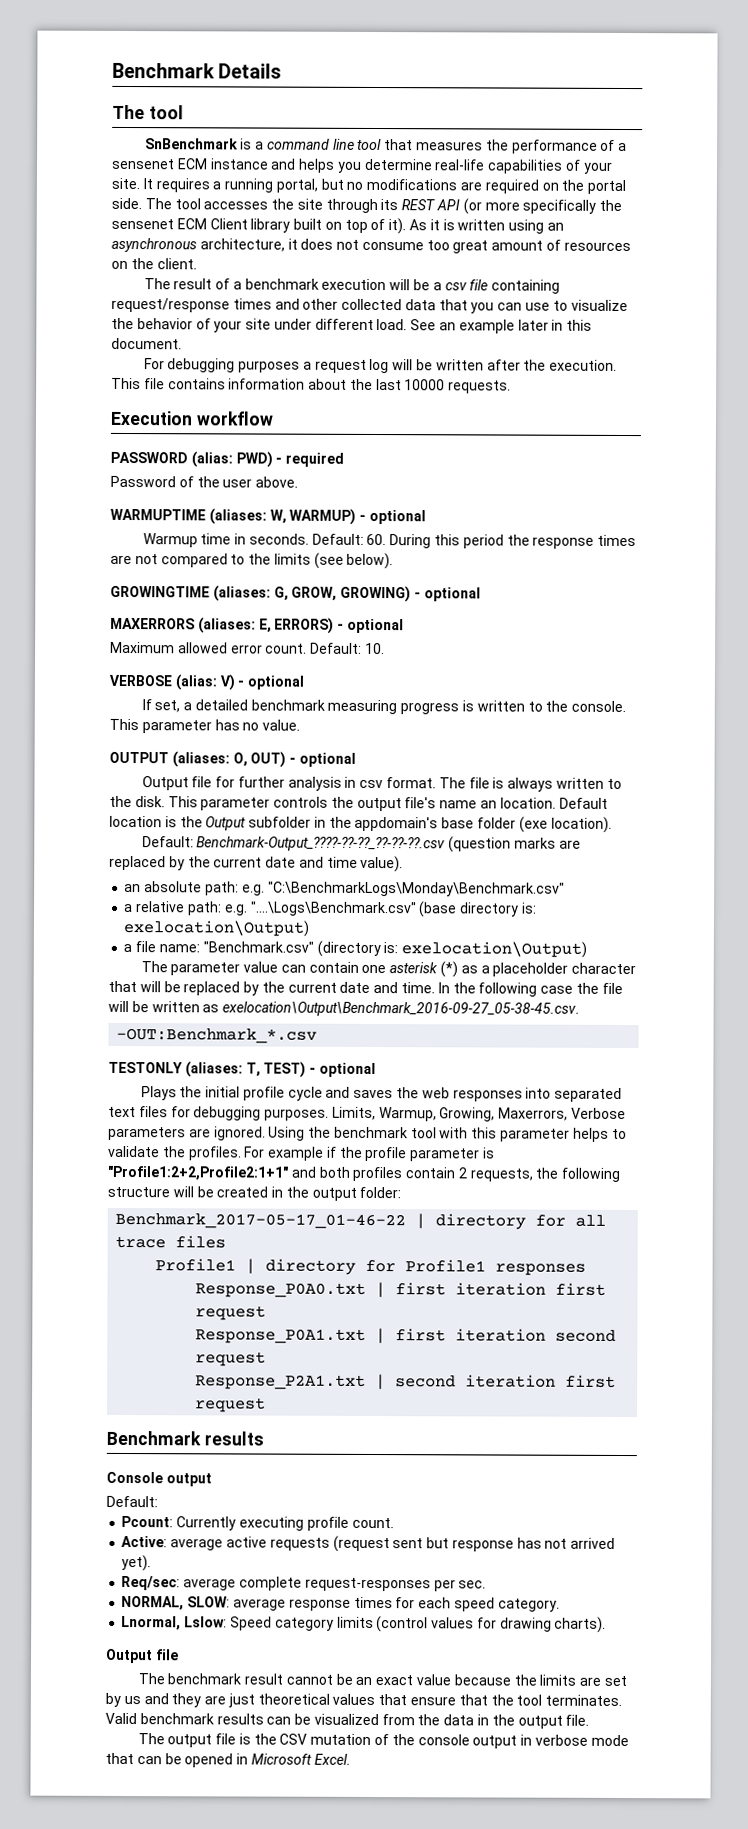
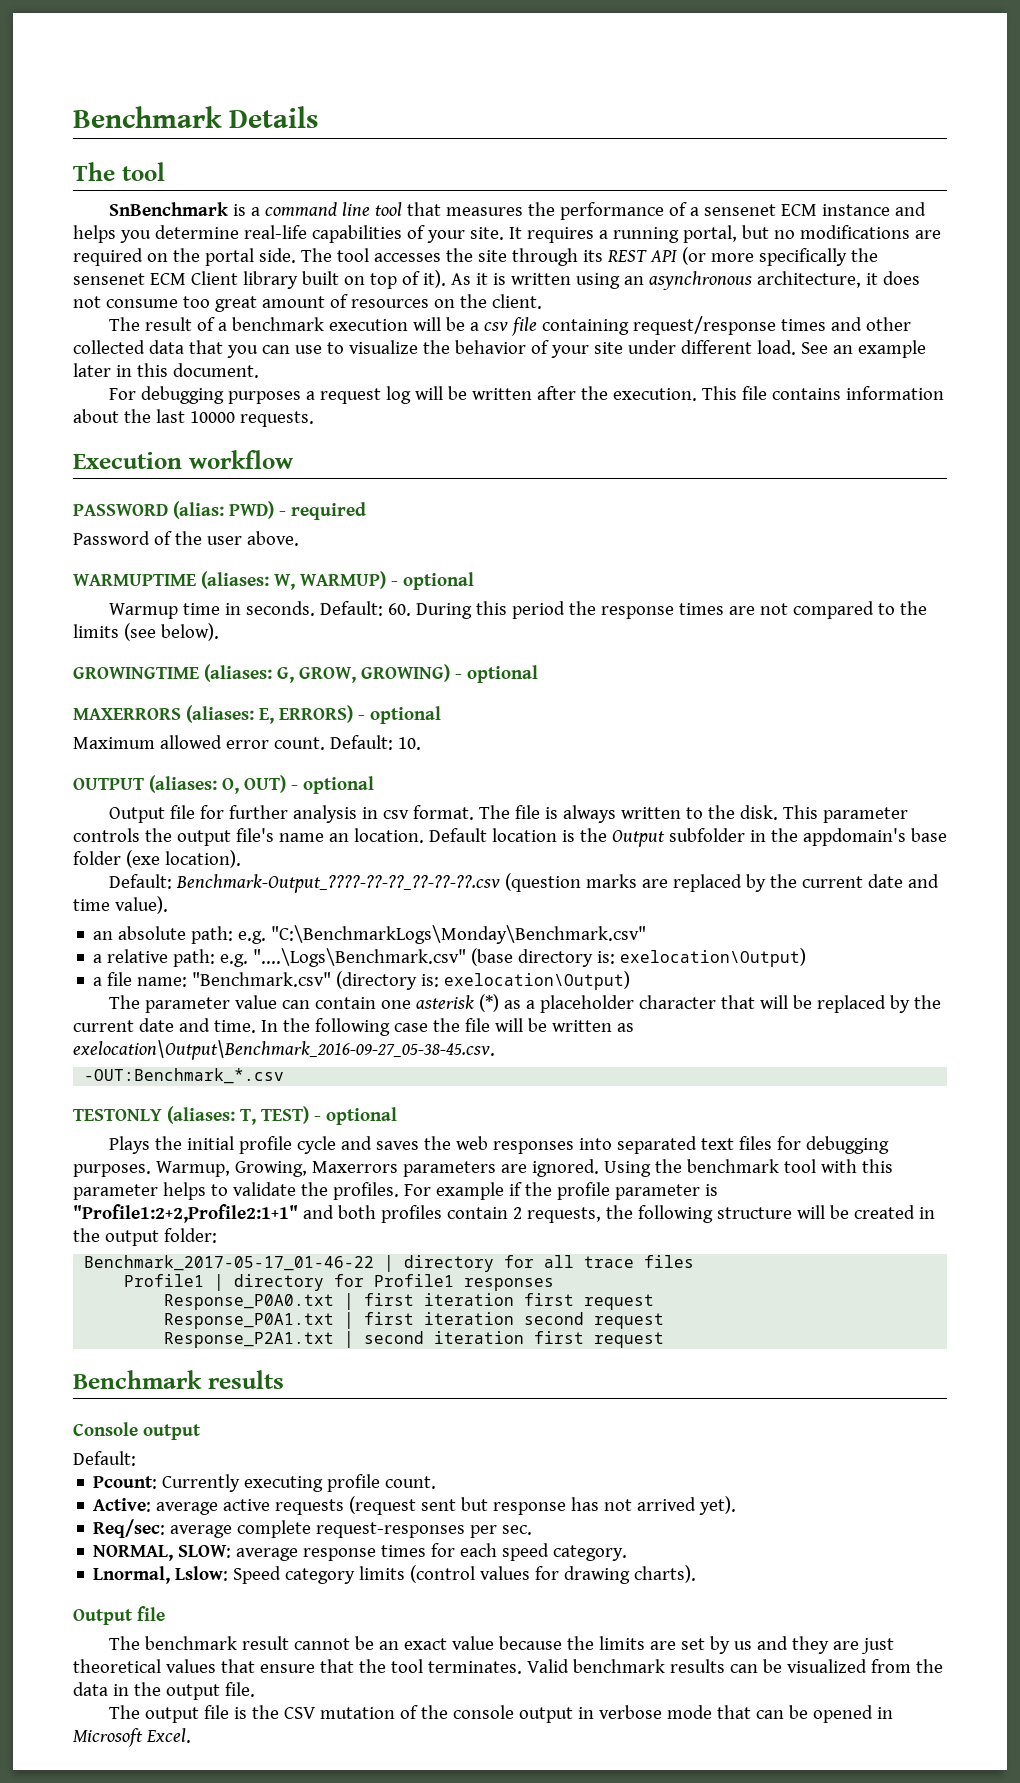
[109,674,305,691] [141,699,627,715] [109,718,301,734] // VERBOSE (alias: V) - optional // If set, a detailed benchmark measuring progress is written to the console. This parameter has no value. -> (421, 743) none
[331,1106,376,1121] Limits, -> (151, 1170) none
[498,1107,627,1121] Maxerrors, Verbose -> [311,1161,398,1173] Maxerrors

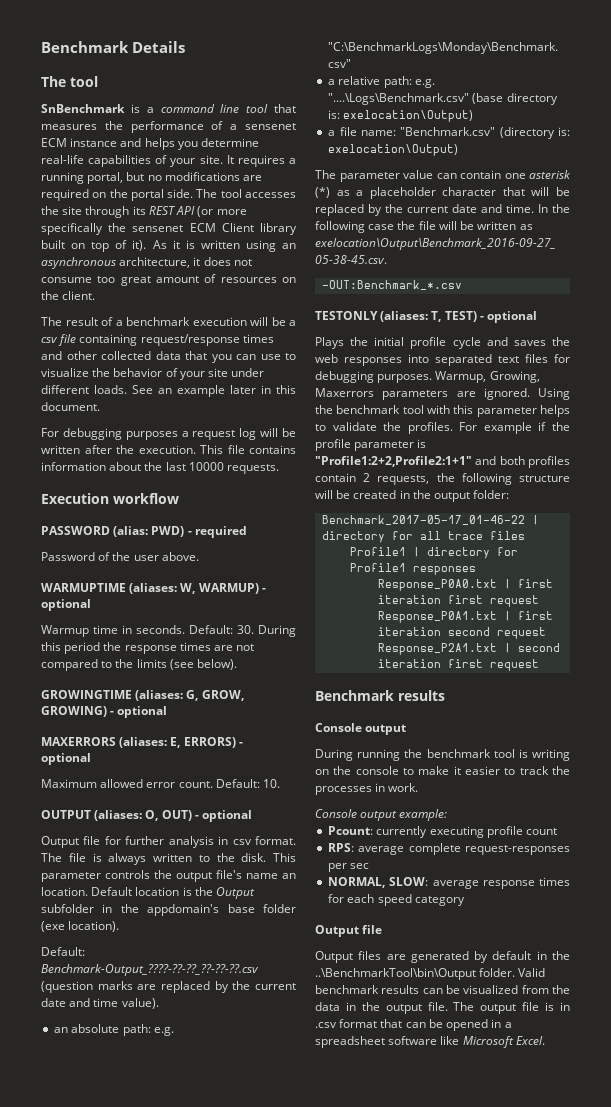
[756,340,796,355] load. -> [94,385,127,394] loads.
[388,603,412,616] 60. -> [237,625,254,634] 30.
[73,1451,136,1466] Default: -> [315,749,570,761] [315,766,570,775] [315,783,419,795] [315,809,448,821] During running the benchmark tool is writing on the console to make it easier to track the processes in work. // Console output example:
[162,1474,241,1492] Currently -> [376,826,428,838] currently
[385,1476,437,1489] [93,1496,737,1515] [93,1519,166,1538] count. // Active: average active requests (request sent but response has not arrived yet). // Req/sec: -> [526,828,558,835] [328,843,355,852] count // RPS:
[502,1525,533,1535] sec. -> [350,863,370,869] sec
[553,1545,628,1561] [93,1565,697,1584] [73,1606,165,1625] [109,1636,895,1654] [73,1659,522,1674] category. // Lnormal, Lslow: Speed category limits (control values for drawing charts). // Output file // The benchmark result cannot be an exact value because the limits are set by us and they are just theoretical values that ensure that the tool terminates. -> [414,896,465,906] [315,925,383,937] [315,951,570,963] [315,968,516,980] category // Output file // Output files are generated by default in the ..\BenchmarkTool\bin\Output folder.
(255, 1689) // -> (448, 1006) none
[252,1705,713,1723] the CSV mutation of the console output in verbose mode -> [560,1002,570,1011] [315,1019,378,1028] in .csv format
(894, 1713) none -> [504,1022,512,1028] [315,1036,460,1048] a spreadsheet software like

